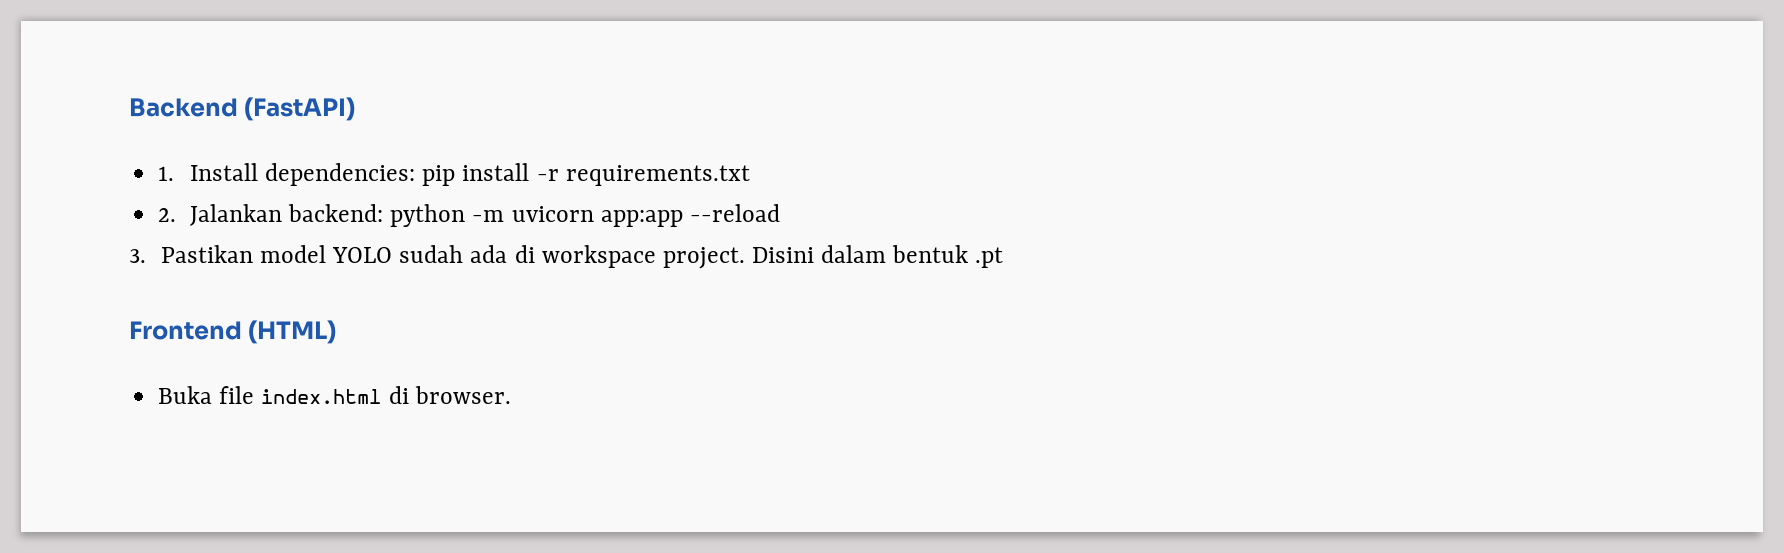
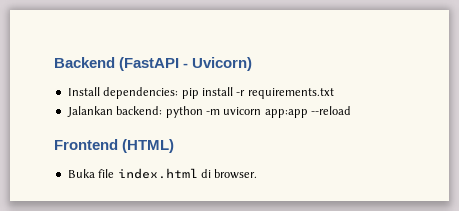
[244,97,356,121] [158,166,175,181] (FastAPI) // 1. -> [119,57,253,71] (FastAPI - Uvicorn) //
[158,208,177,222] 2. -> (334, 93) none
[129,245,1004,269] // 3. Pastikan model YOLO sudah ada di workspace project. Disini dalam bentuk .pt -> (351, 110) none

